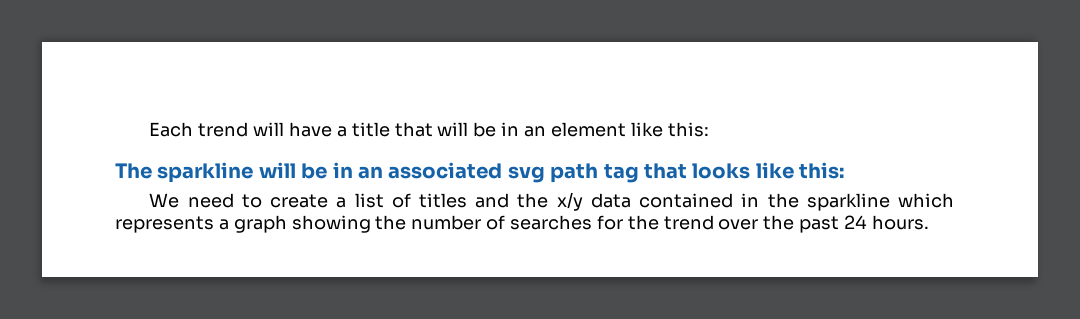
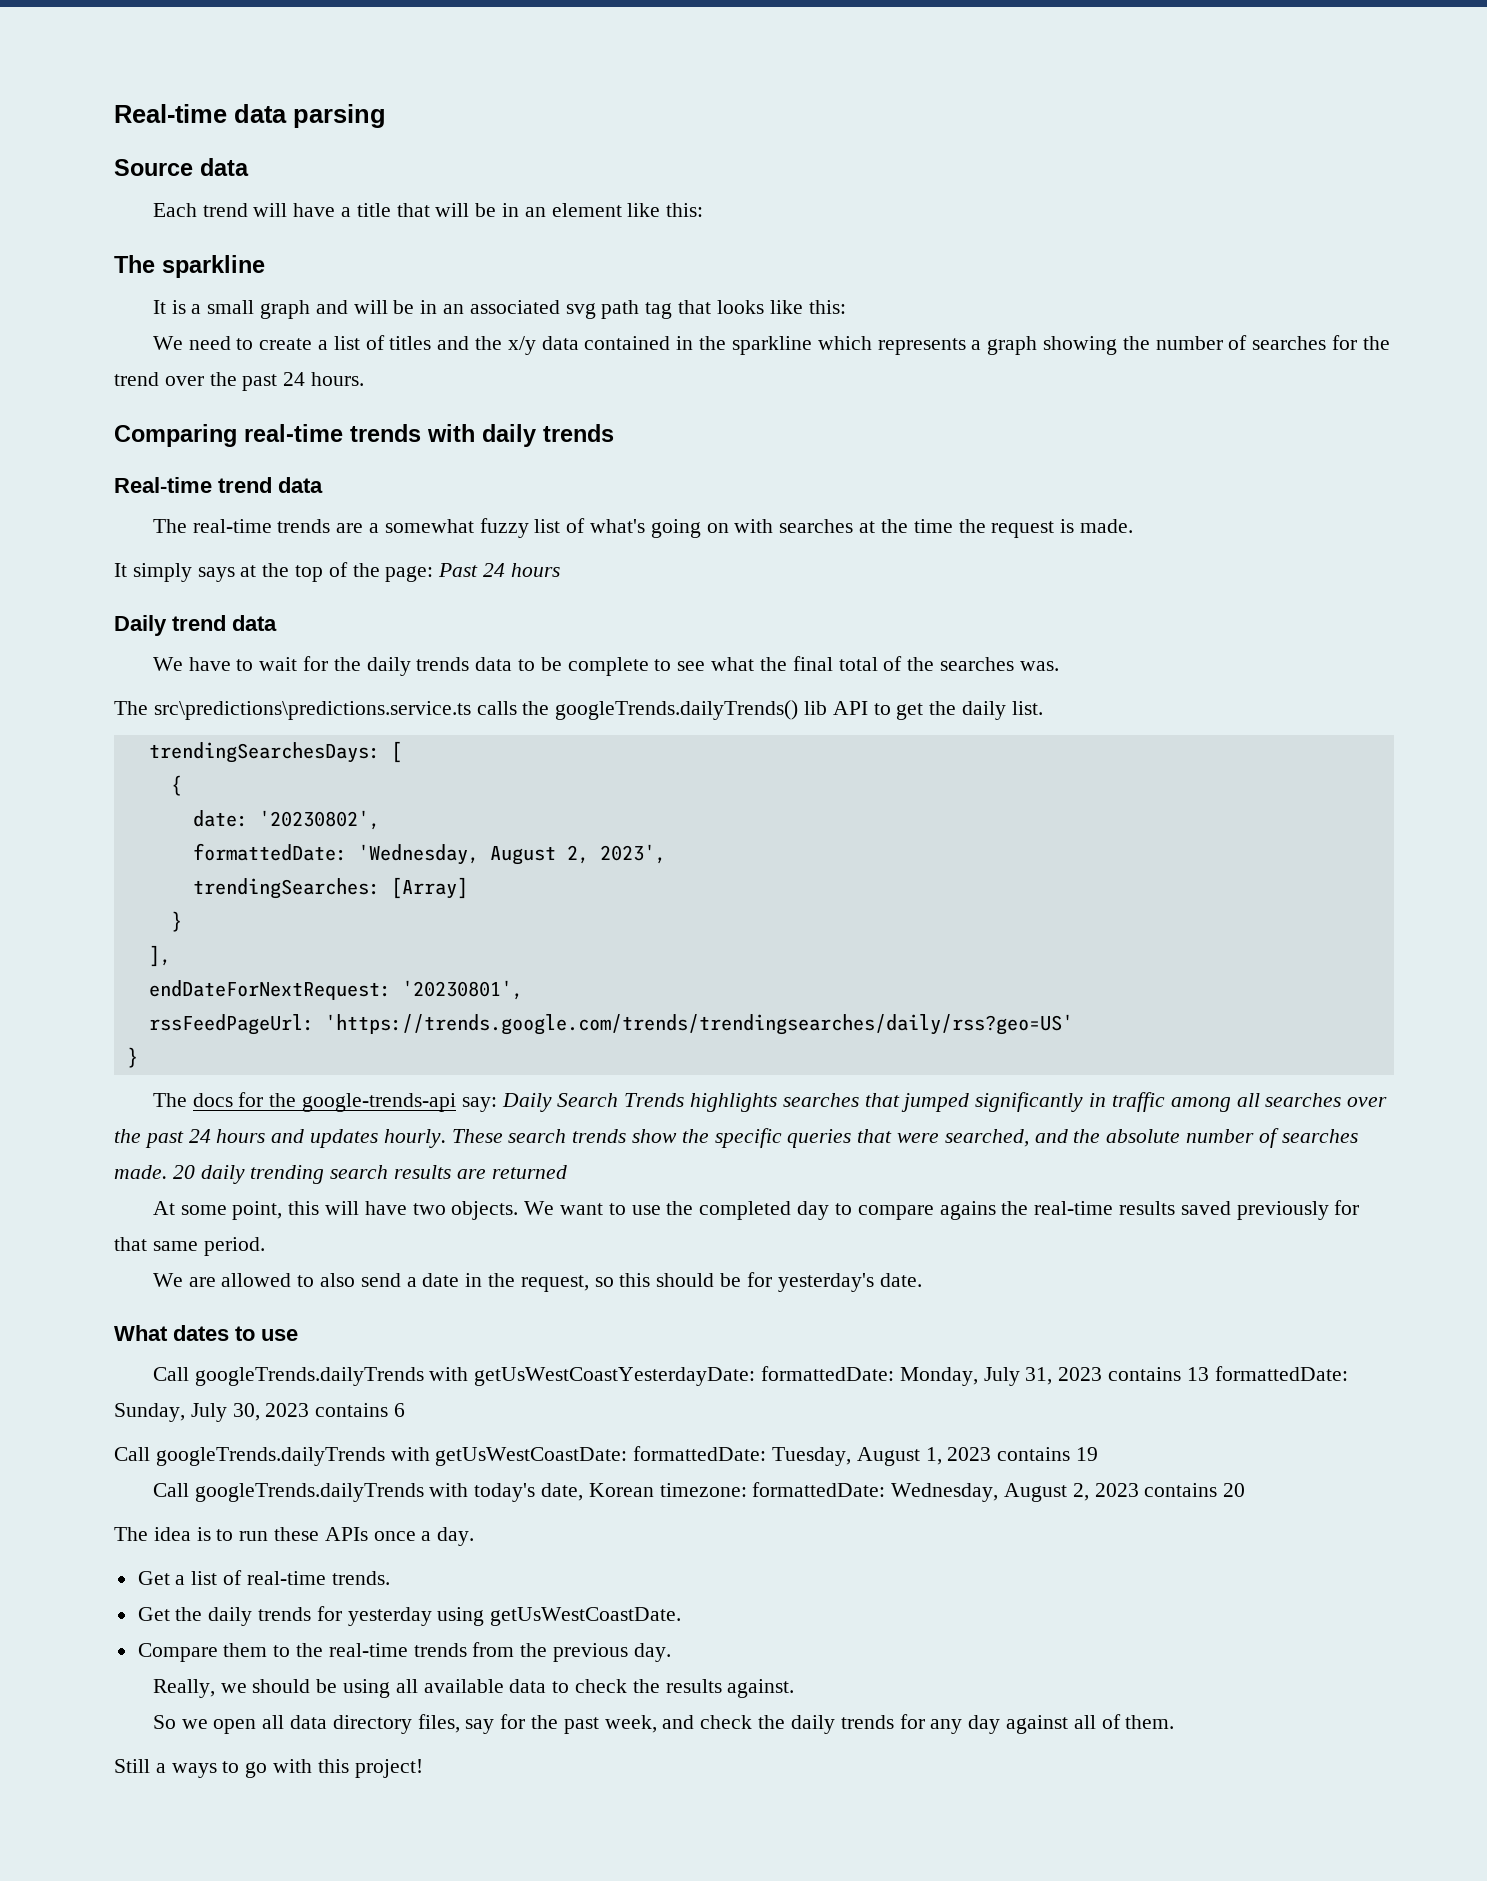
(149, 129) none -> [114,104,386,128] [114,158,249,176] Real-time data parsing // Source data //
(254, 172) none -> [152,300,348,319] // It is a small graph and
(929, 222) none -> [114,424,614,447] [114,477,323,493] [152,518,1133,538] [114,562,560,582] [114,615,277,636] [152,656,1059,676] [114,700,1043,720] [148,741,402,763] [170,775,182,796] [192,810,380,830] [192,843,666,865] [192,877,468,899] [170,911,182,932] [148,945,171,967] [148,980,523,1000] [148,1014,1073,1035] [126,1047,138,1068] [152,1092,1388,1112] [114,1128,1358,1148] [114,1165,567,1184] [152,1200,1360,1220] [114,1237,265,1256] [152,1272,922,1292] [114,1325,298,1341] [152,1366,1348,1386] [114,1403,406,1422] [114,1446,1099,1466] [152,1482,1246,1502] [114,1527,475,1546] [137,1570,390,1585] [137,1606,682,1626] [137,1642,671,1662] [152,1679,795,1698] [152,1714,1175,1734] [114,1759,423,1778] // Comparing real-time trends with daily trends // Real-time trend data // The real-time trends are a somewhat fuzzy list of what's going on with searches at the time the request is made. // It simply says at the top of the page: Past 24 hours // Daily trend data // We have to wait for the daily trends data to be complete to see what the final total of the searches was. // The src\predictions\predictions.service.ts calls the googleTrends.dailyTrends() lib API to get the daily list. // trendingSearchesDays: [ // { // date: '20230802', // formattedDate: 'Wednesday, August 2, 2023', // trendingSearches: [Array] // } // ], // endDateForNextRequest: '20230801', // rssFeedPageUrl: 'https://trends.google.com/trends/trendingsearches/daily/rss?geo=US' // } // The docs for the google-trends-api say: Daily Search Trends highlights searches that jumped significantly in traffic among all searches over the past 24 hours and updates hourly. These search trends show the specific queries that were searched, and the absolute number of searches made. 20 daily trending search results are returned // At some point, this will have two objects. We want to use the completed day to compare agains the real-time results saved previously for that same period. // We are allowed to also send a date in the request, so this should be for yesterday's date. // What dates to use // Call googleTrends.dailyTrends with getUsWestCoastYesterdayDate: formattedDate: Monday, July 31, 2023 contains 13 formattedDate: Sunday, July 30, 2023 contains 6 // Call googleTrends.dailyTrends with getUsWestCoastDate: formattedDate: Tuesday, August 1, 2023 contains 19 // Call googleTrends.dailyTrends with today's date, Korean timezone: formattedDate: Wednesday, August 2, 2023 contains 20 // The idea is to run these APIs once a day. // Get a list of real-time trends. // Get the daily trends for yesterday using getUsWestCoastDate. // Compare them to the real-time trends from the previous day. // Really, we should be using all available data to check the results against. // So we open all data directory files, say for the past week, and check the daily trends for any day against all of them. // Still a ways to go with this project!

